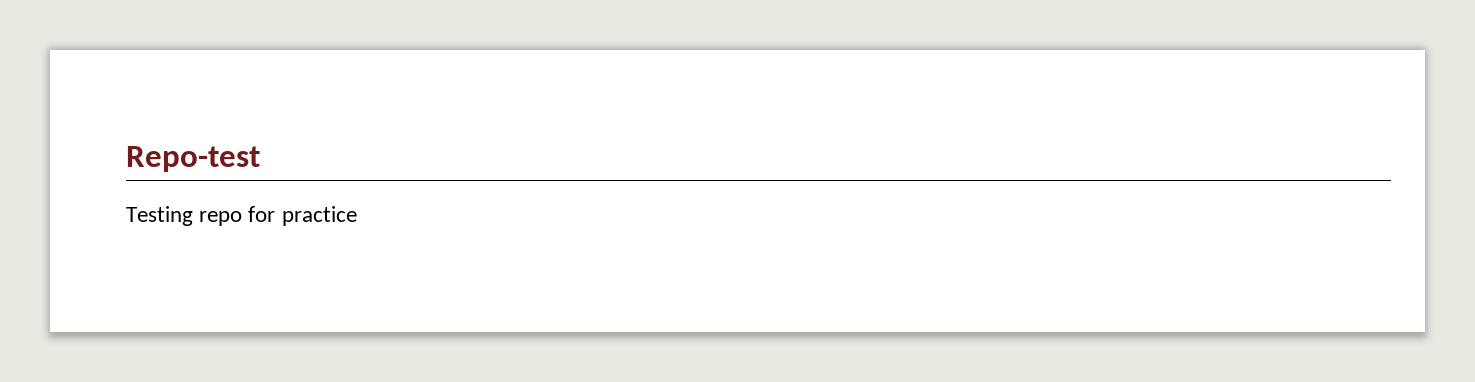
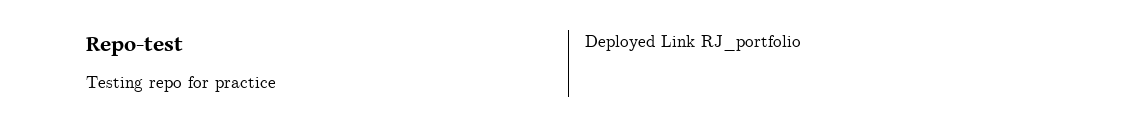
(357, 216) none -> [585,35,801,51] // Deployed Link RJ_portfolio

